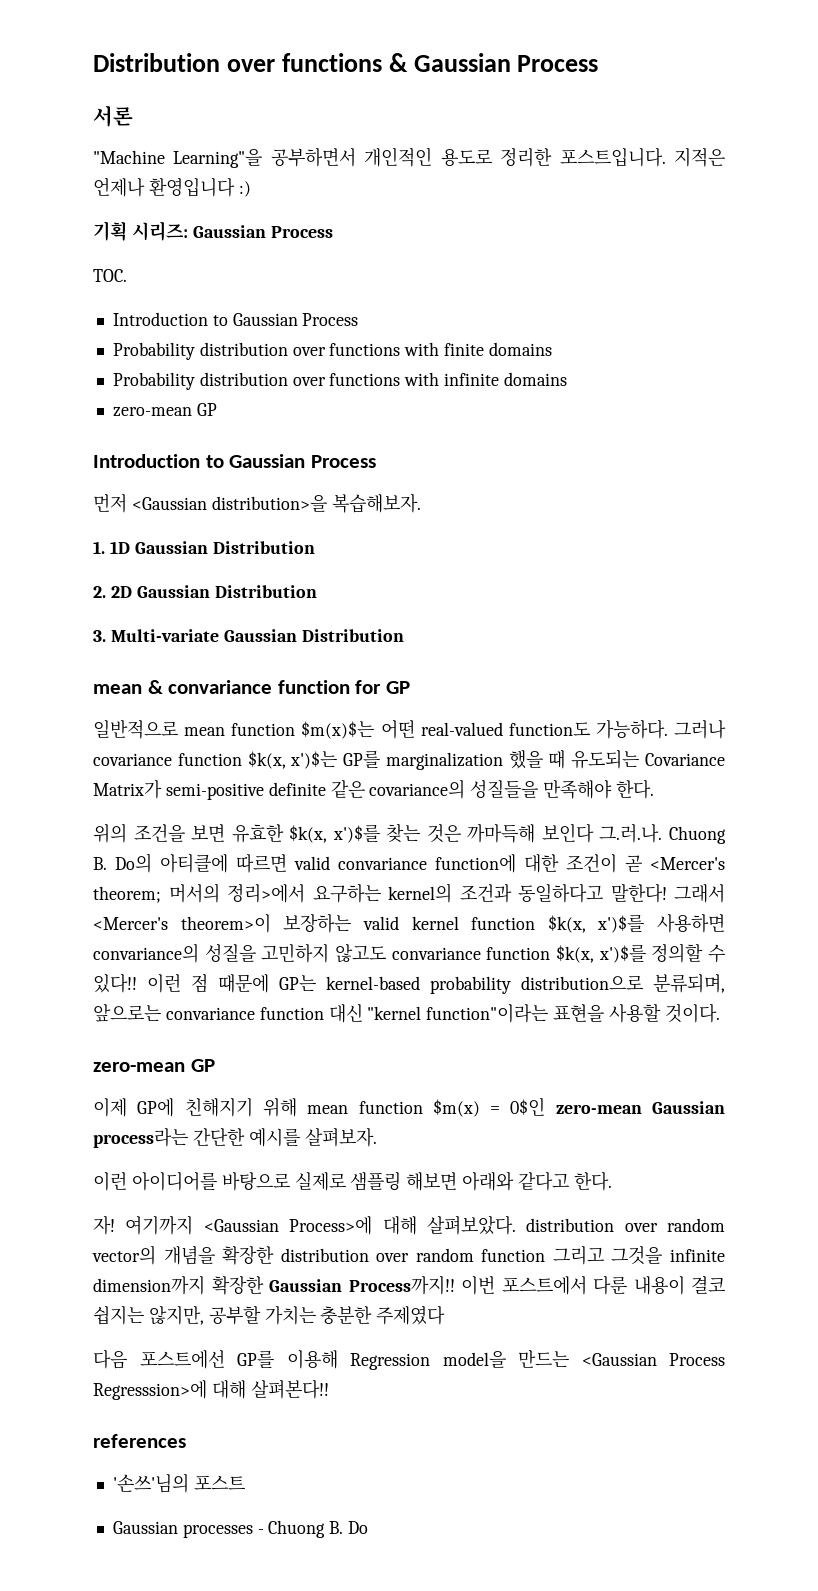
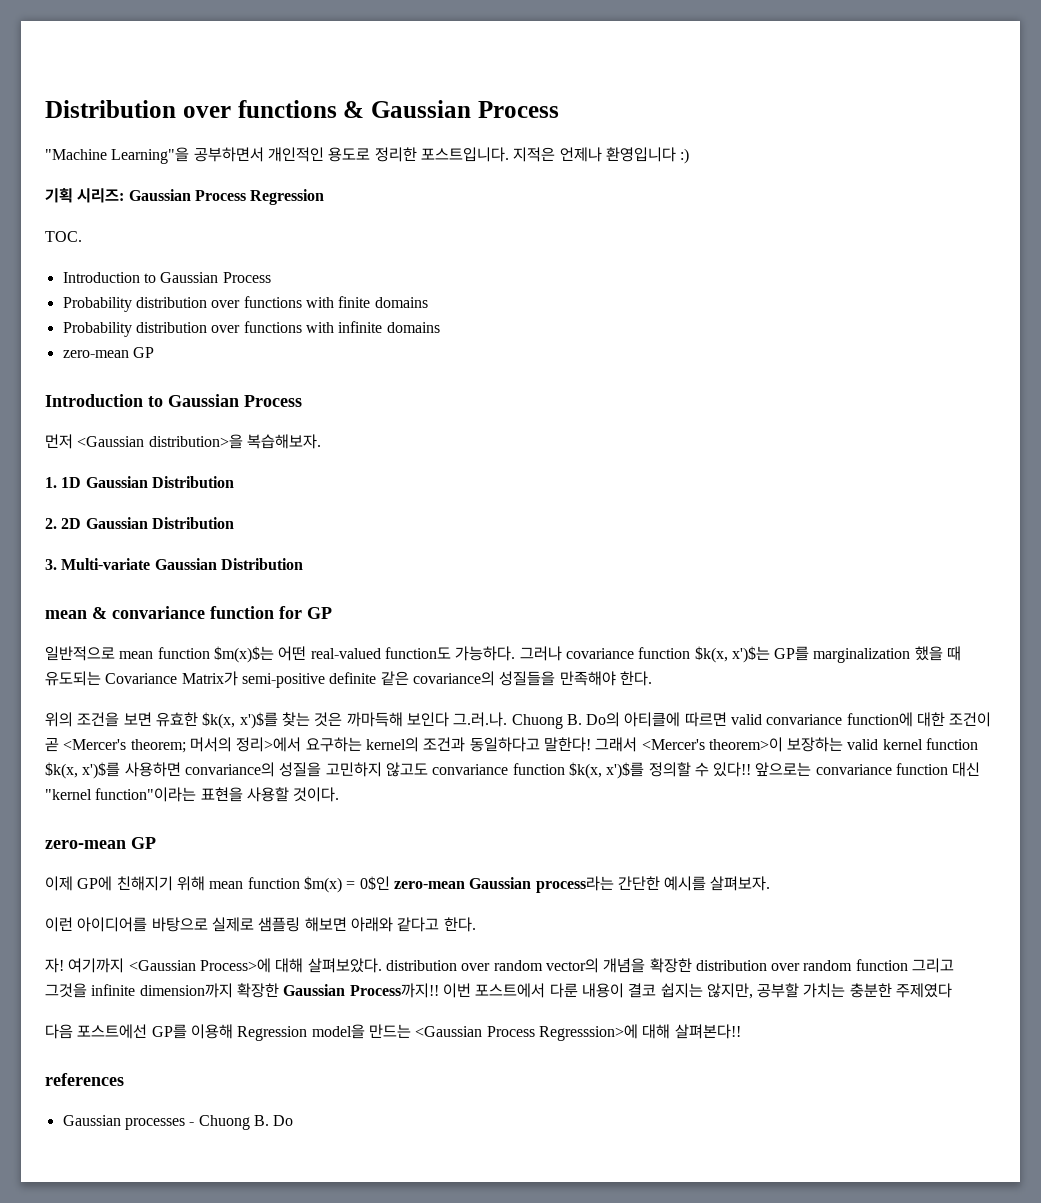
[93,105,133,127] // 서론 -> (559, 109) none
(333, 232) none -> [250,189,325,205] Regression
[147,974,725,994] 이런 점 때문에 GP는 kernel-based probability distribution으로 분류되며, -> (752, 769) none
[112,1473,245,1493] // '손쓰'님의 포스트 -> (124, 1079) none

